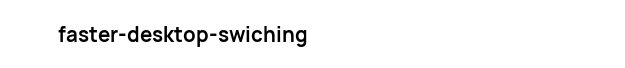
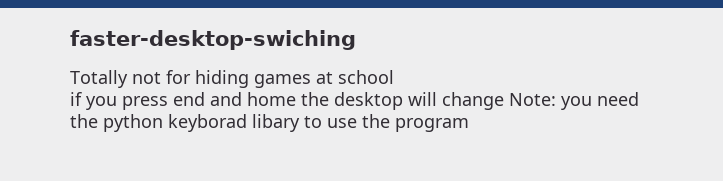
(308, 36) none -> [70,70,394,88] [70,92,639,110] [70,114,469,132] // Totally not for hiding games at school // if you press end and home the desktop will change Note: you need the python keyborad libary to use the program

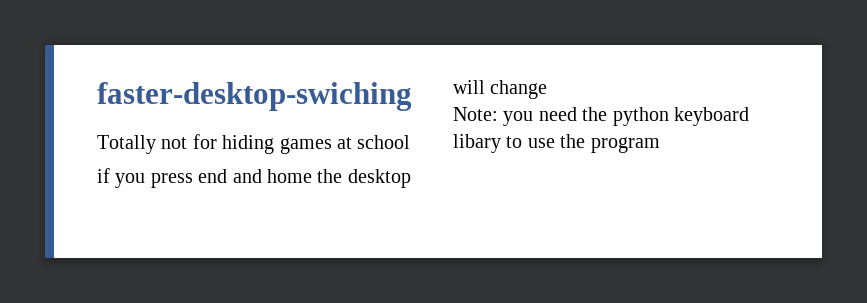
(504, 101) none -> (548, 89) //
[168,114,247,132] keyborad -> [674,107,749,126] keyboard

